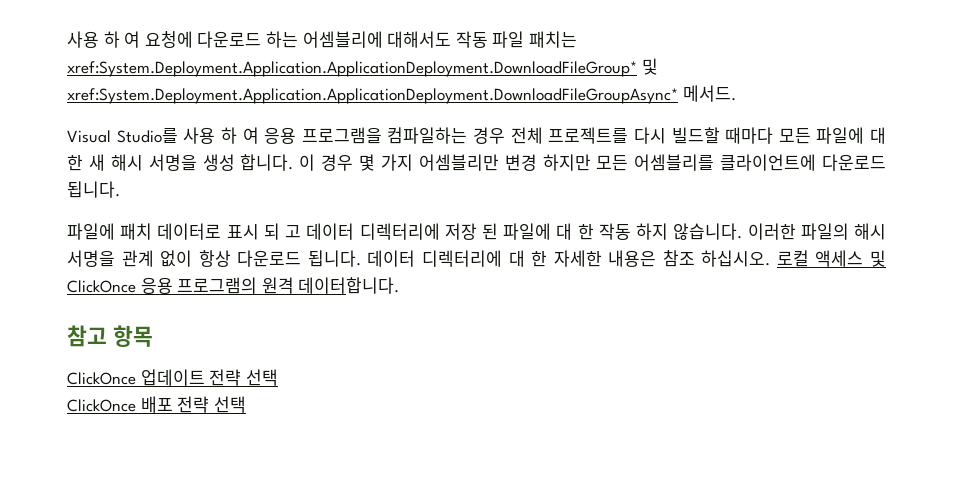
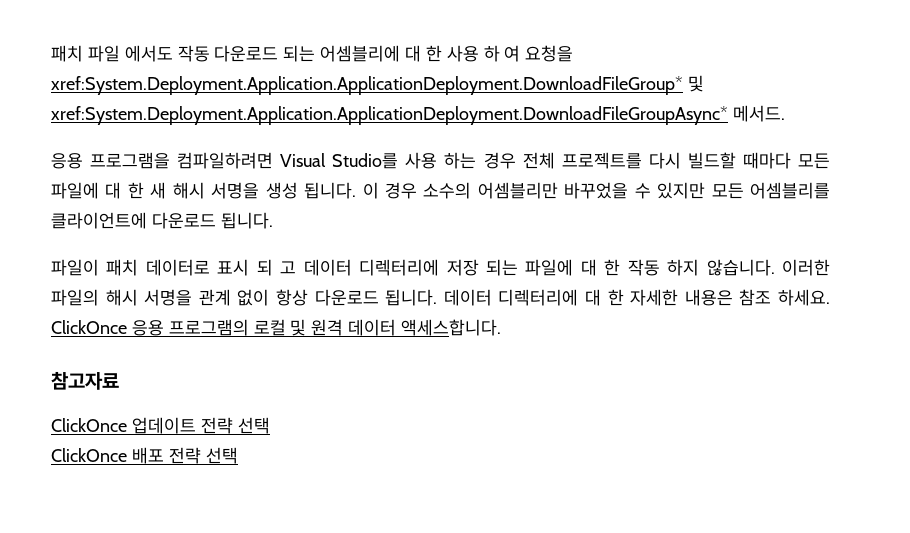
[67,31,577,48] [67,58,658,77] [67,85,736,104] [67,127,468,144] 사용 하 여 요청에 다운로드 하는 어셈블리에 대해서도 작동 파일 패치는 xref:System.Deployment.Application.ApplicationDeployment.DownloadFileGroup* 및 xref:System.Deployment.Application.ApplicationDeployment.DownloadFileGroupAsync* 메서드. // Visual Studio를 사용 하 여 응용 프로그램을 컴파일하는 -> [51,45,574,62] [51,75,704,95] [51,105,785,125] [51,152,477,169] 패치 파일 에서도 작동 다운로드 되는 어셈블리에 대 한 사용 하 여 요청을 xref:System.Deployment.Application.ApplicationDeployment.DownloadFileGroup* 및 xref:System.Deployment.Application.ApplicationDeployment.DownloadFileGroupAsync* 메서드. // 응용 프로그램을 컴파일하려면 Visual Studio를 사용 하는
[240,154,294,171] 합니다. -> [304,182,357,199] 됩니다.
[359,154,591,171] 몇 가지 어셈블리만 변경 하지만 -> [423,182,706,199] 소수의 어셈블리만 바꾸었을 수 있지만
[67,223,115,240] 파일에 -> [51,259,99,276] 파일이
[482,223,499,240] 된 -> [485,259,518,276] 되는
[701,250,886,267] [67,277,400,294] [67,325,153,347] 하십시오. 로컬 액세스 및 ClickOnce 응용 프로그램의 원격 데이터합니다. // 참고 항목 -> [778,289,831,306] [51,319,502,336] [51,371,119,390] 하세요. ClickOnce 응용 프로그램의 로컬 및 원격 데이터 액세스합니다. // 참고자료

